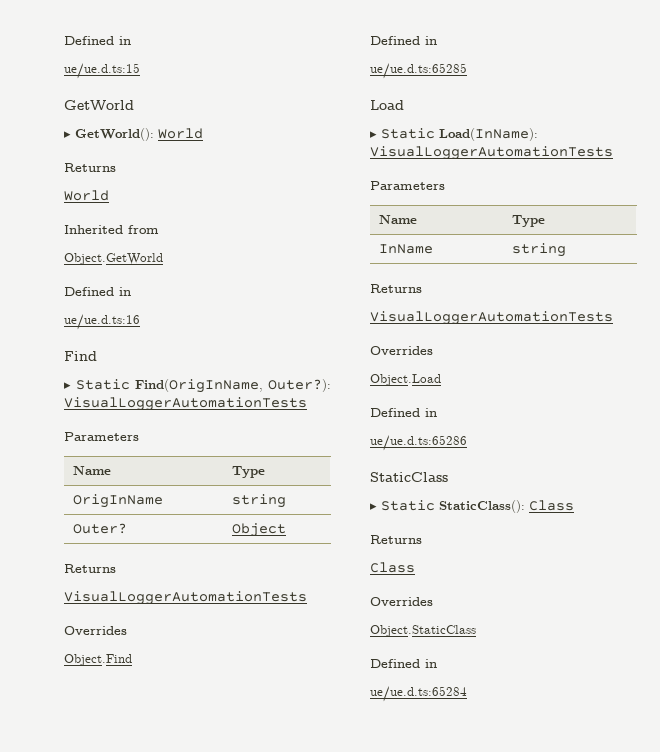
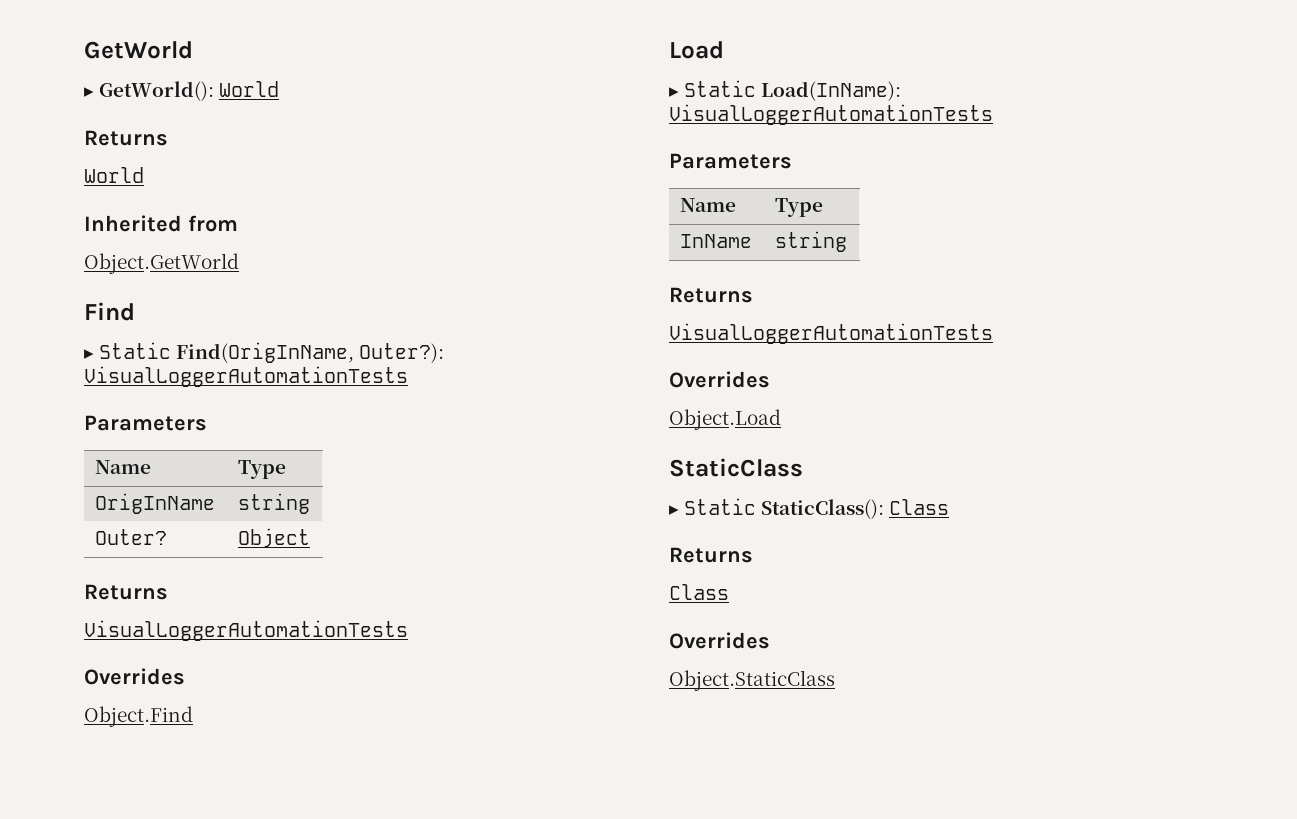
[64,36,131,45] [64,63,140,79] Defined in // ue/ue.d.ts:15 // -> (84, 50) none
[64,287,131,296] [64,314,140,330] // Defined in // ue/ue.d.ts:16 -> (239, 263) none
[370,36,437,45] [370,63,467,79] // Defined in // ue/ue.d.ts:65285 -> (193, 716) none
[370,408,437,417] [370,435,467,451] // Defined in // ue/ue.d.ts:65286 -> (781, 419) none
[370,659,437,668] [370,686,467,702] // Defined in // ue/ue.d.ts:65284 -> (835, 680) none

